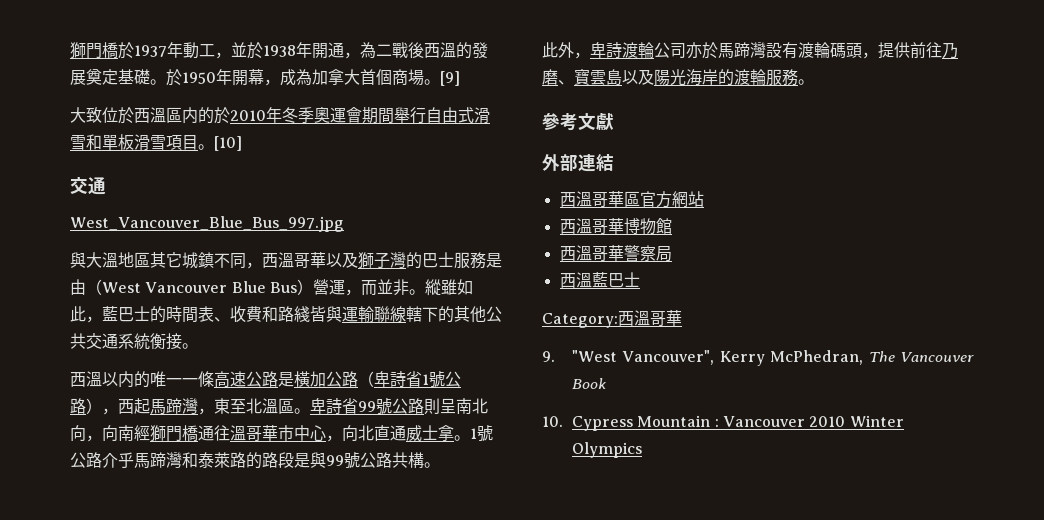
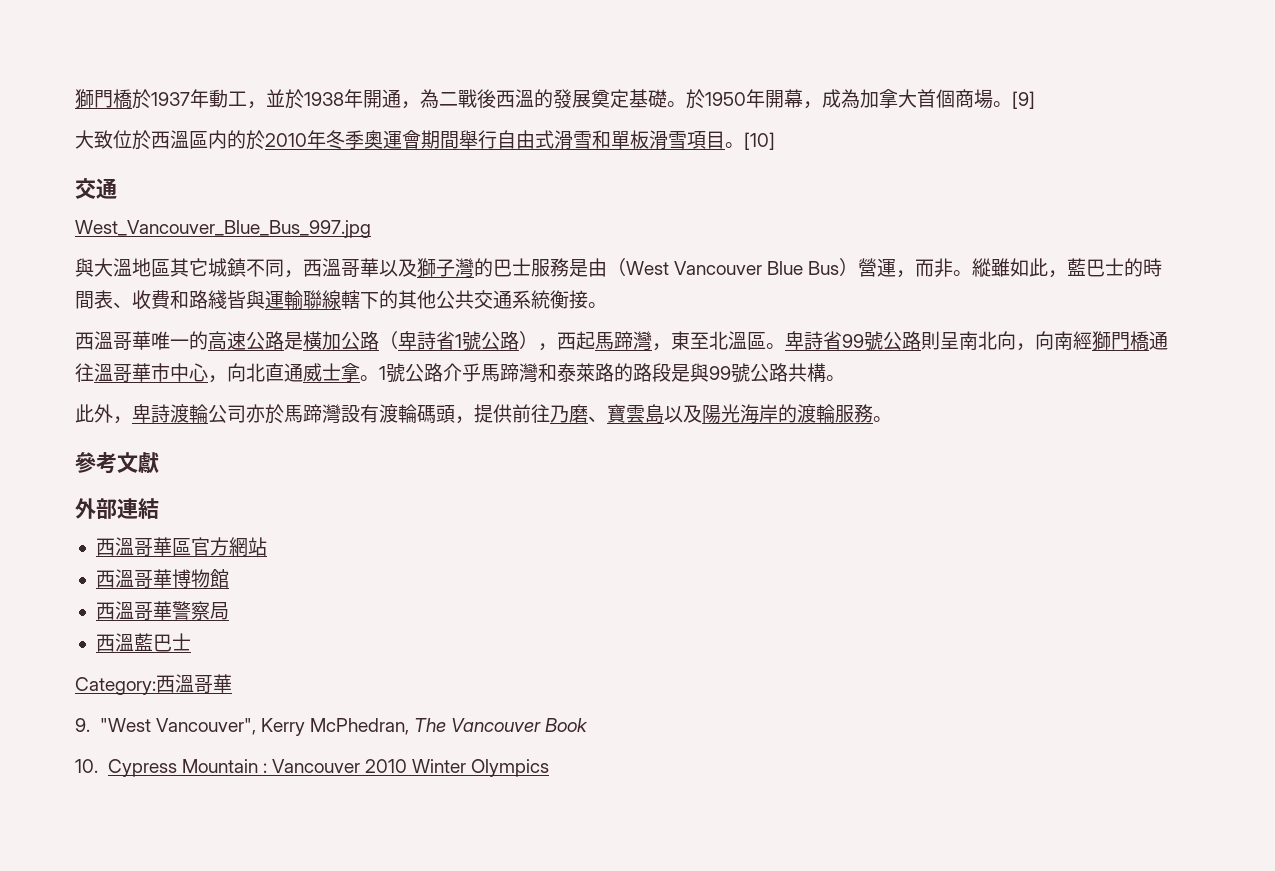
[376,279,393,294] 並 -> (935, 268) none
[102,371,214,388] 以内的唯一一條 -> [113,331,208,350] 哥華唯一的

